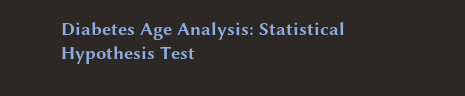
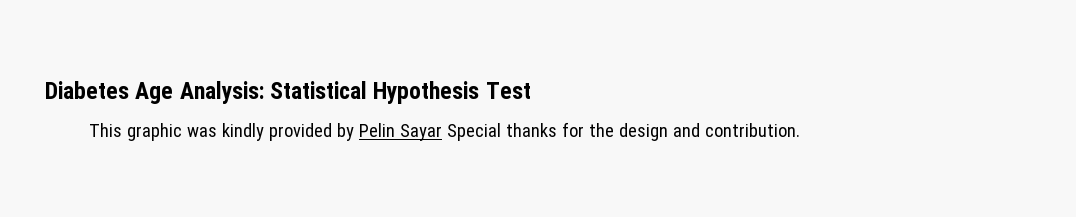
(195, 52) none -> [89,122,801,141] // This graphic was kindly provided by Pelin Sayar Special thanks for the design and contribution.

